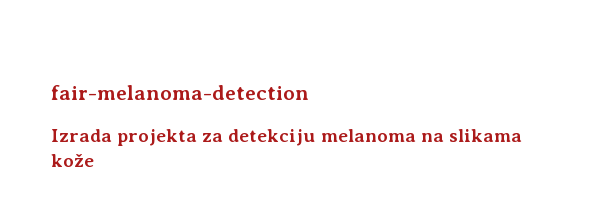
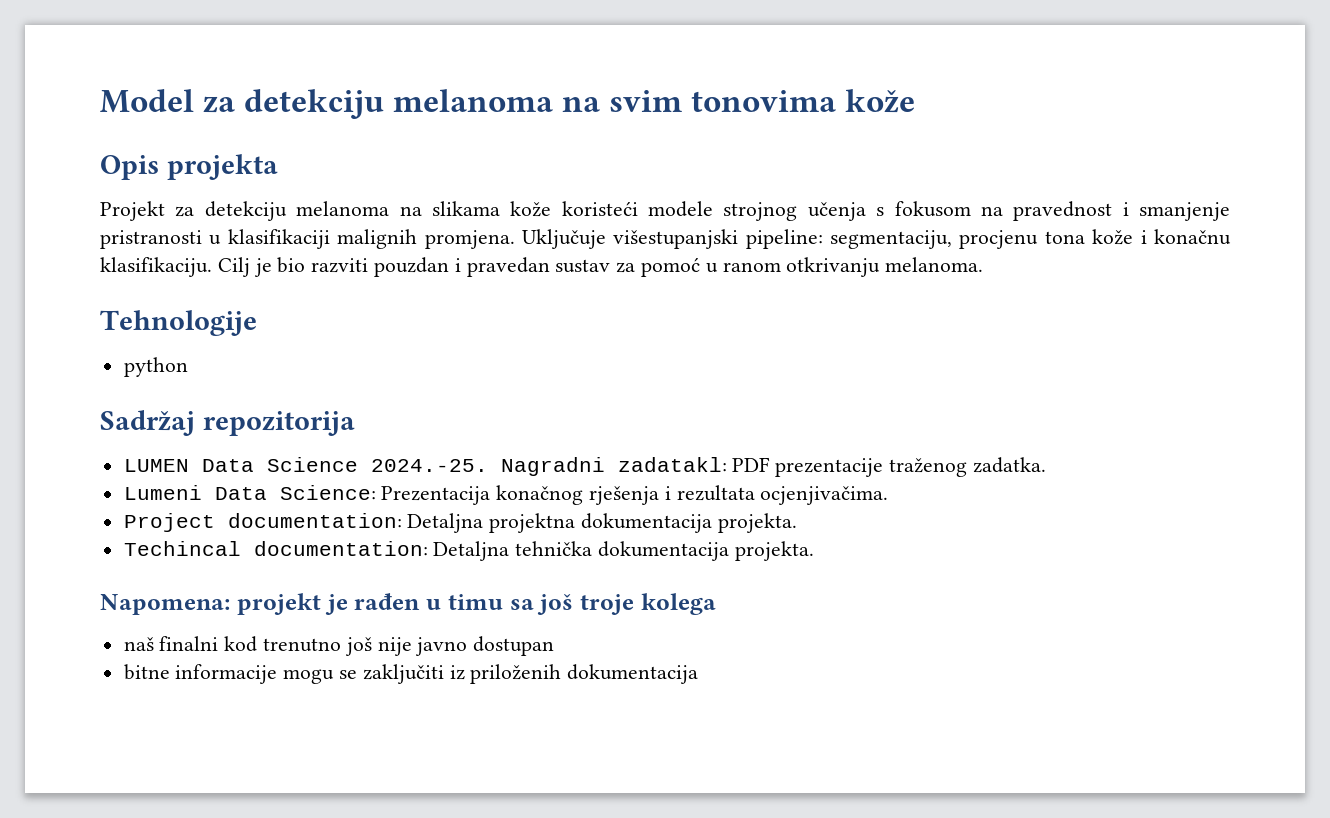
[51,85,309,100] [51,129,112,142] fair-melanoma-detection // Izrada -> [100,89,916,119] [100,155,159,180] Model za detekciju melanoma na svim tonovima kože // Opis
(198, 137) none -> [100,201,165,221] // Projekt
(94, 160) none -> [561,201,1230,221] [100,229,1231,249] [100,257,984,277] [100,310,257,336] [123,357,188,377] [100,410,355,436] [123,457,1046,477] [123,485,889,505] [123,513,797,533] [123,541,814,561] [100,593,716,615] [123,636,555,656] [123,664,699,684] koristeći modele strojnog učenja s fokusom na pravednost i smanjenje pristranosti u klasifikaciji malignih promjena. Uključuje višestupanjski pipeline: segmentaciju, procjenu tona kože i konačnu klasifikaciju. Cilj je bio razviti pouzdan i pravedan sustav za pomoć u ranom otkrivanju melanoma. // Tehnologije // python // Sadržaj repozitorija // LUMEN Data Science 2024.-25. Nagradni zadatakl: PDF prezentacije traženog zadatka. // Lumeni Data Science: Prezentacija konačnog rješenja i rezultata ocjenjivačima. // Project documentation: Detaljna projektna dokumentacija projekta. // Techincal documentation: Detaljna tehnička dokumentacija projekta. // Napomena: projekt je rađen u timu sa još troje kolega // naš finalni kod trenutno još nije javno dostupan // bitne informacije mogu se zaključiti iz priloženih dokumentacija

